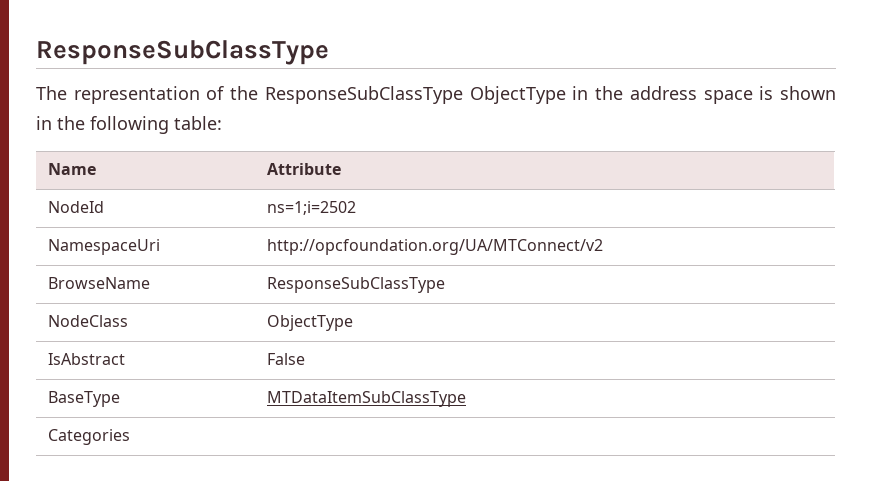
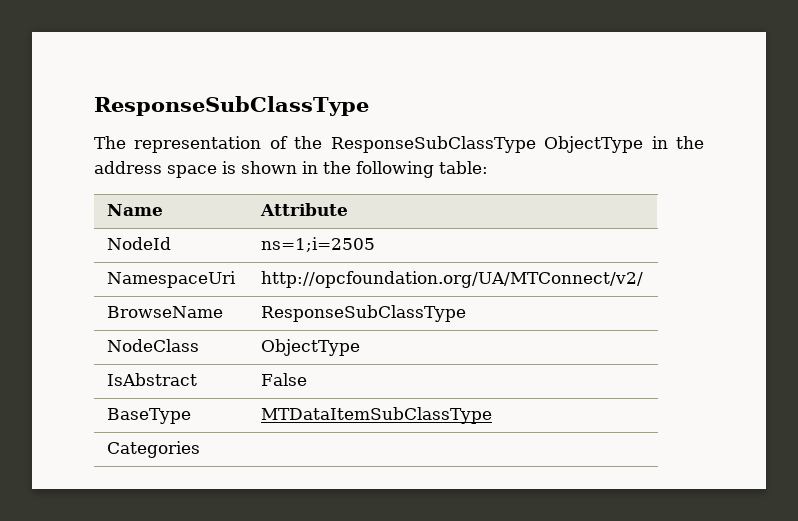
[266,201,356,215] ns=1;i=2502 -> [260,237,375,252] ns=1;i=2505
[266,239,603,255] http://opcfoundation.org/UA/MTConnect/v2 -> [260,271,643,288] http://opcfoundation.org/UA/MTConnect/v2/

